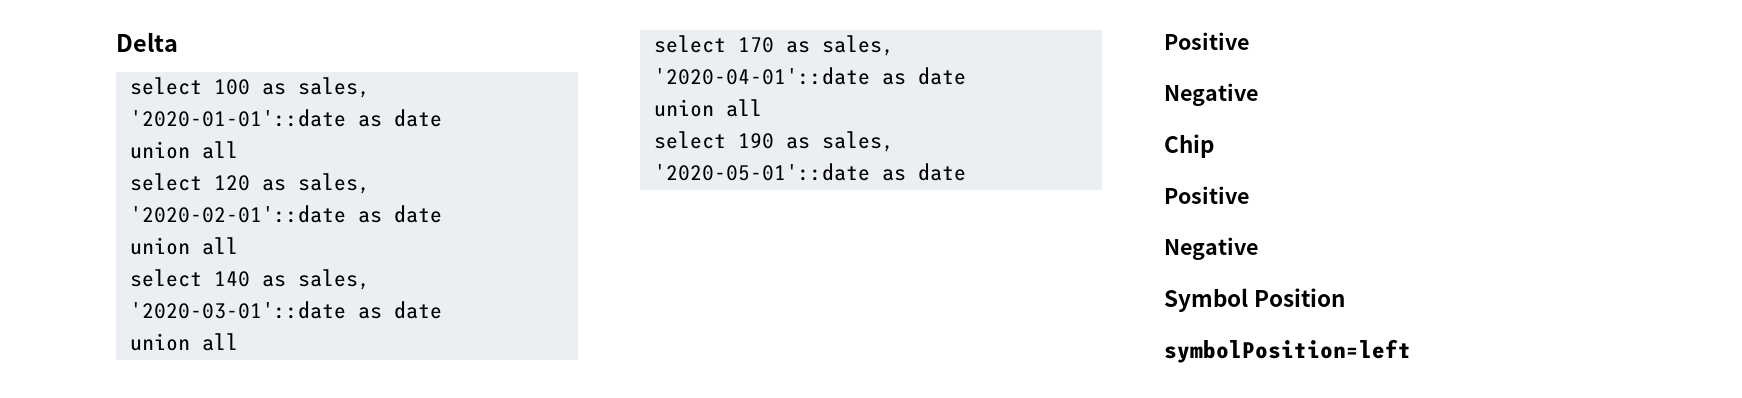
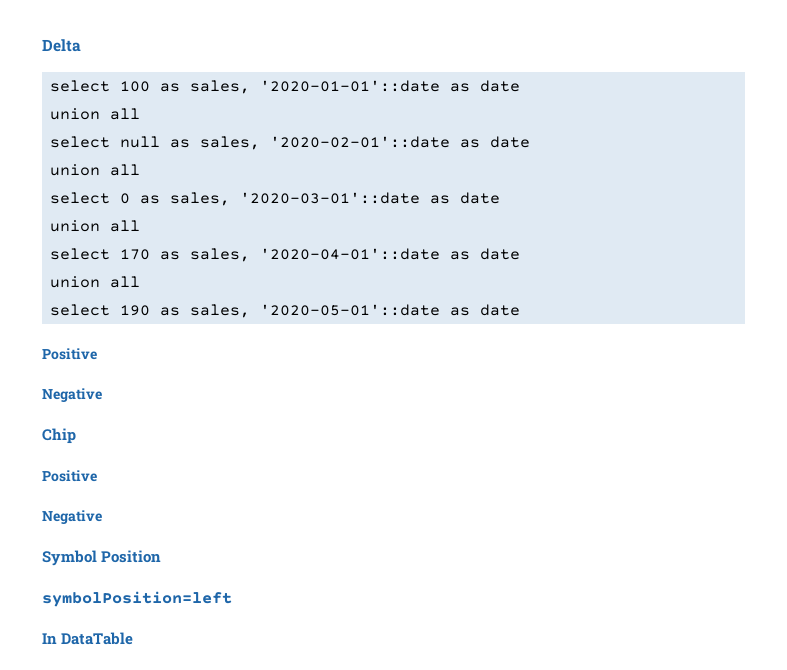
[213,175,250,191] 120 -> [120,136,161,148] null
[213,271,250,287] 140 -> [120,193,131,204] 0
(1411, 351) none -> [42,632,134,645] // In DataTable

